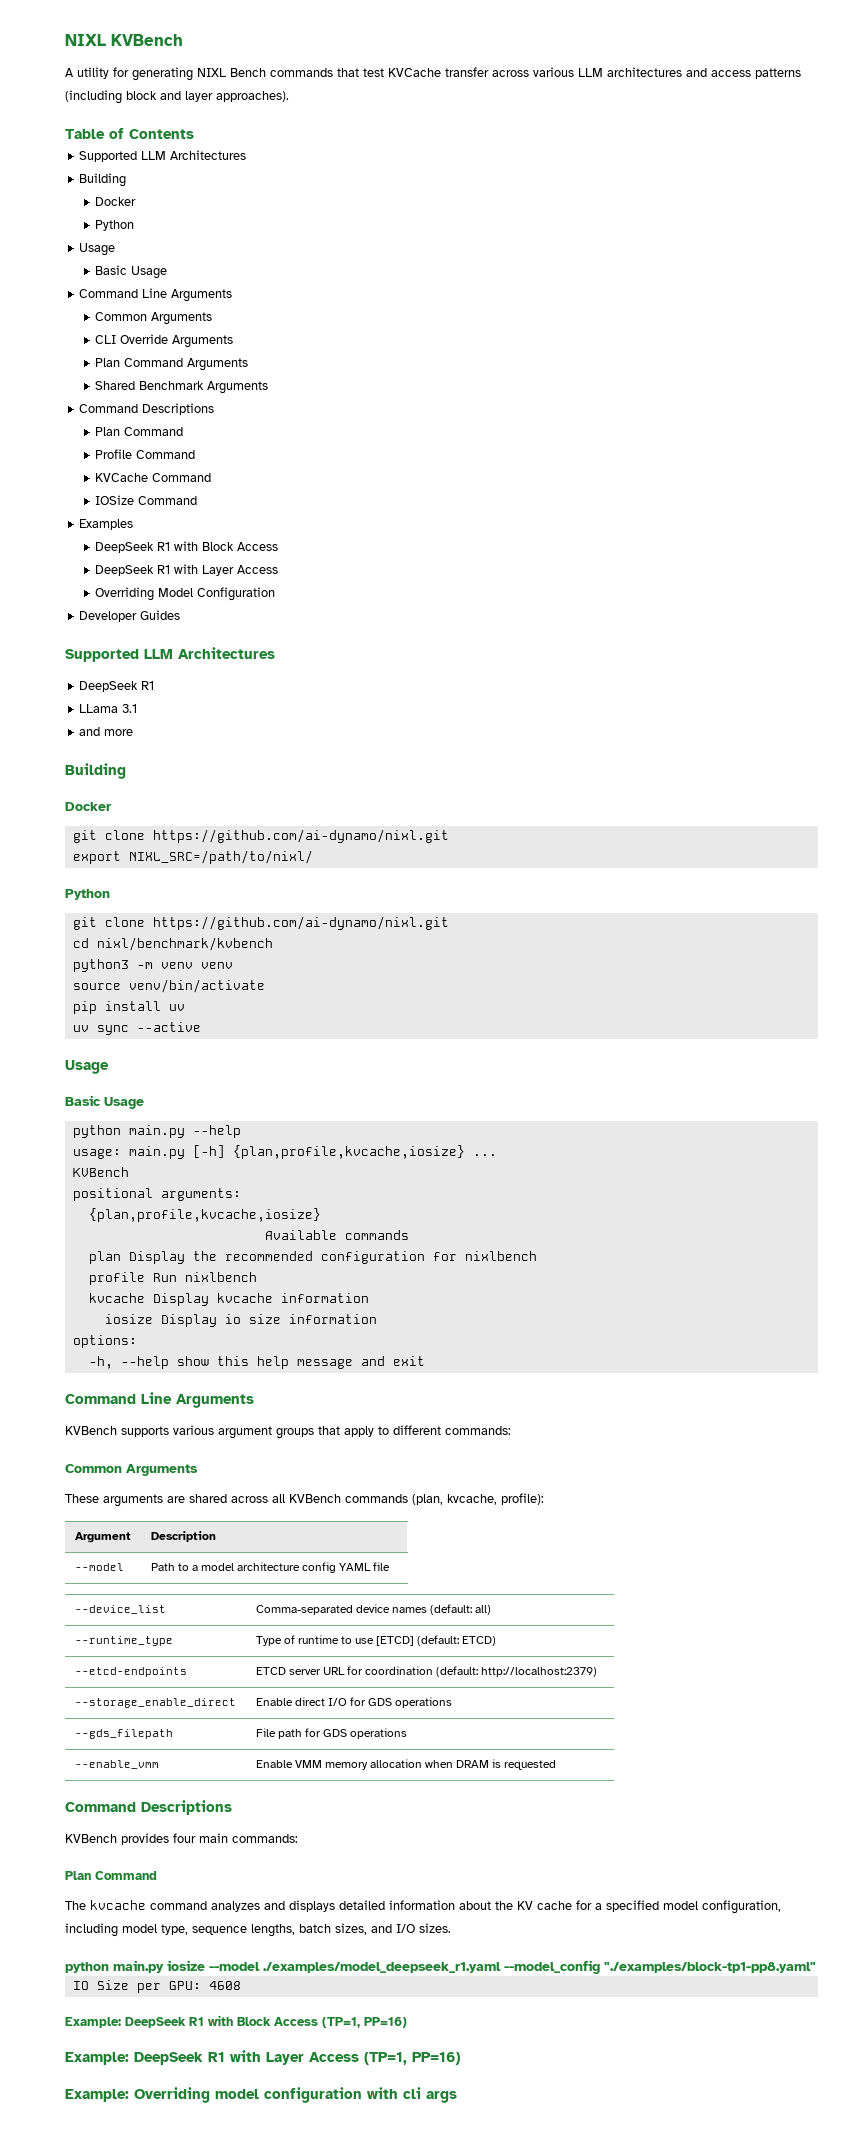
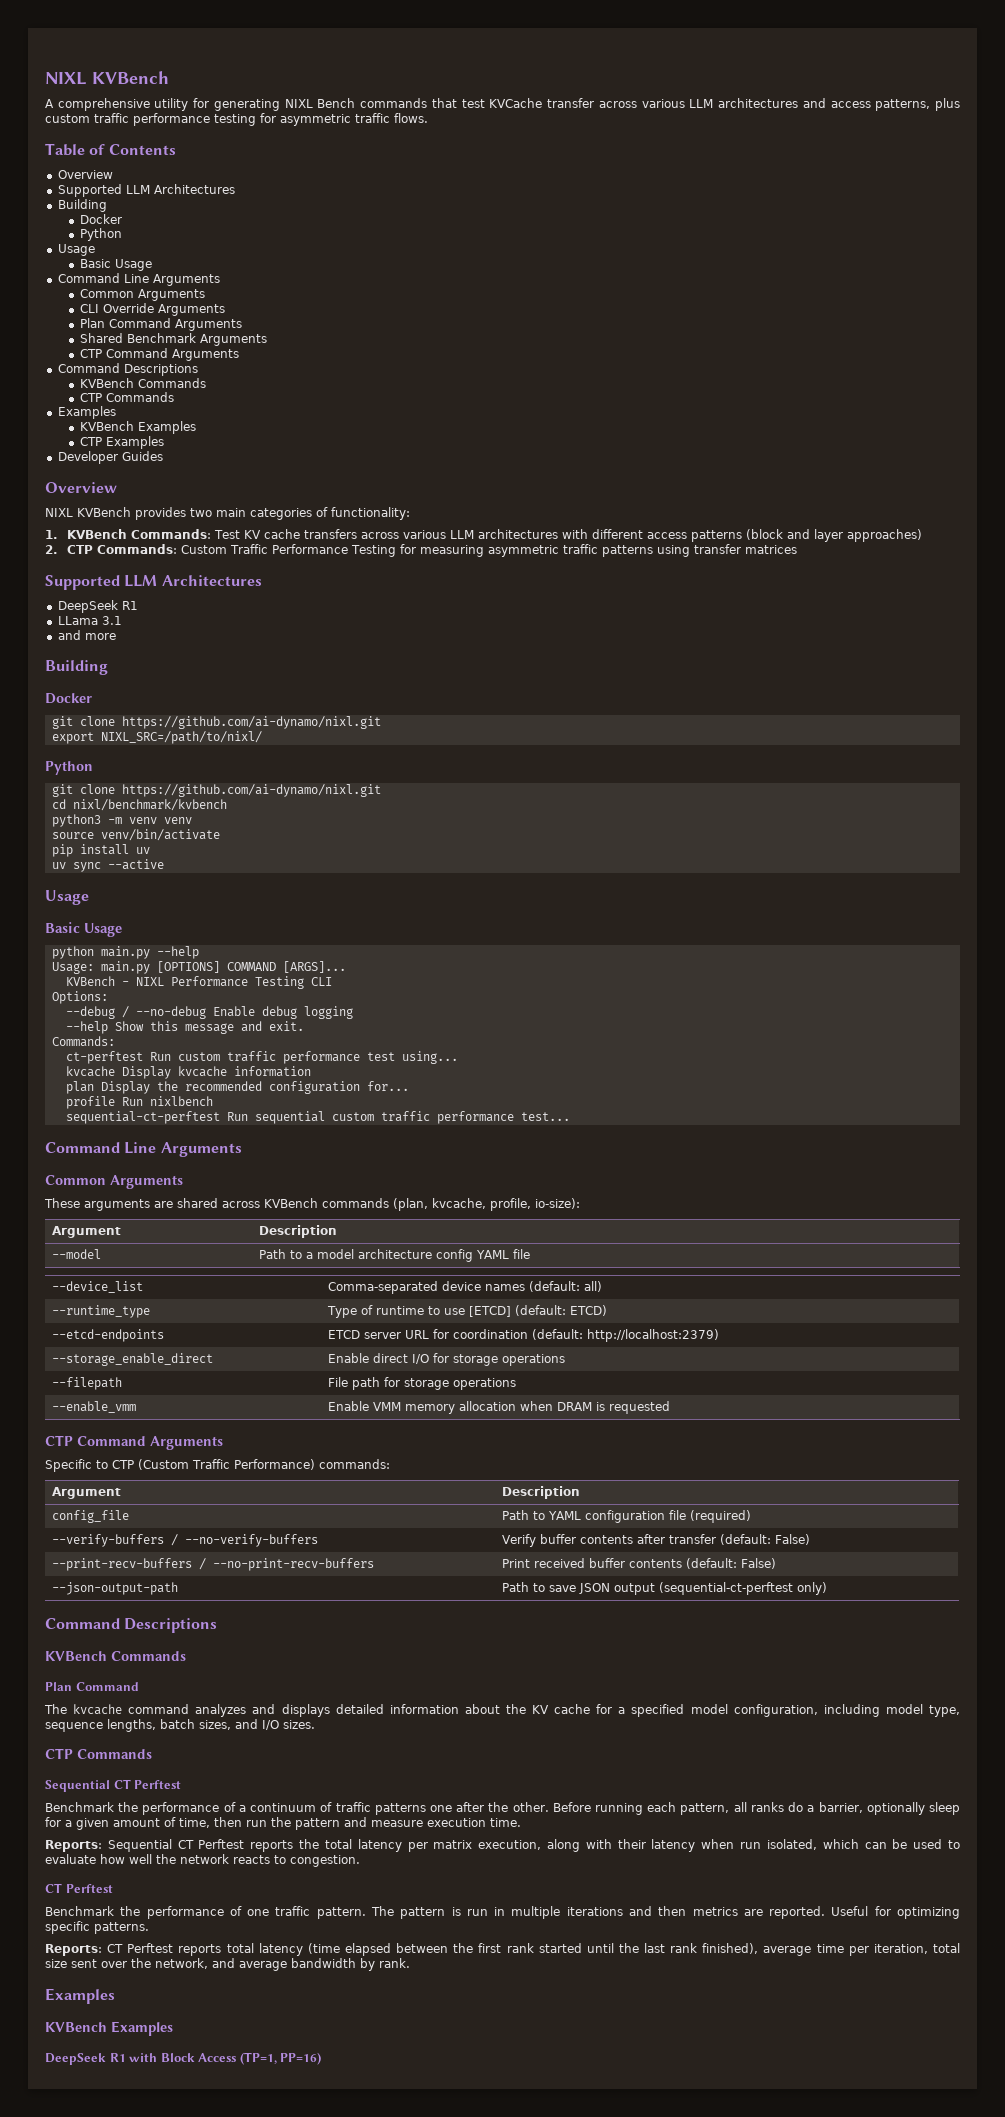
(74, 72) none -> [57,98,150,111] comprehensive
[755,68,801,79] [65,90,289,104] patterns (including block and layer approaches). -> [875,98,960,111] [45,113,428,126] patterns, plus custom traffic performance testing for asymmetric traffic flows.
(194, 134) none -> [57,170,113,179] // Overview
[79,403,215,415] [95,427,184,436] [95,449,196,459] [95,473,212,482] [95,495,198,505] [79,519,134,530] [95,541,279,553] [95,564,279,576] [95,587,276,601] [79,610,181,622] // Command Descriptions // Plan Command // Profile Command // KVCache Command // IOSize Command // Examples // DeepSeek R1 with Block Access // DeepSeek R1 with Layer Access // Overriding Model Configuration // Developer Guides -> [79,348,239,361] [57,363,198,376] [79,378,206,388] [79,392,174,402] [57,406,116,419] [79,421,196,434] [79,436,164,449] [57,451,163,464] [45,482,117,493] [45,507,410,520] [45,529,923,542] [45,544,798,557] // CTP Command Arguments // Command Descriptions // KVBench Commands // CTP Commands // Examples // KVBench Examples // CTP Examples // Developer Guides // Overview // NIXL KVBench provides two main categories of functionality: // 1. KVBench Commands: Test KV cache transfers across various LLM architectures with different access patterns (block and layer approaches) // 2. CTP Commands: Custom Traffic Performance Testing for measuring asymmetric traffic patterns using transfer matrices
[72,1145,497,1159] [72,1167,129,1177] [72,1188,241,1201] [88,1208,321,1222] [264,1230,409,1240] usage: main.py [-h] {plan,profile,kvcache,iosize} ... // KVBench // positional arguments: // {plan,profile,kvcache,iosize} // Available commands -> [51,961,346,974] [65,976,332,989] [51,991,108,1004] [65,1006,353,1019] [65,1021,304,1034] [51,1036,115,1047] [65,1051,458,1064] [65,1066,311,1079] Usage: main.py [OPTIONS] COMMAND [ARGS]... // KVBench - NIXL Performance Testing CLI // Options: // --debug / --no-debug Enable debug logging // --help Show this message and exit. // Commands: // ct-perftest Run custom traffic performance test using... // kvcache Display kvcache information
[432,1251,537,1261] for nixlbench -> [366,1081,409,1091] for...
[88,1293,369,1306] [104,1314,377,1327] [72,1335,137,1348] [88,1356,425,1369] [65,1392,254,1408] [65,1425,511,1439] kvcache Display kvcache information // iosize Display io size information // options: // -h, --help show this help message and exit // Command Line Arguments // KVBench supports various argument groups that apply to different commands: -> [65,1111,570,1124] [45,1142,242,1157] sequential-ct-perftest Run sequential custom traffic performance test... // Command Line Arguments
[272,1494,285,1503] all -> (260, 1204) none
[501,1493,544,1505] profile): -> [490,1198,580,1211] profile, io-size):
[368,1697,453,1708] [74,1729,173,1739] GDS operations // --gds_filepath -> [453,1354,566,1366] [52,1377,123,1390] storage operations // --filepath
[323,1729,348,1737] GDS -> [404,1378,450,1390] storage
[65,1800,232,1815] [65,1833,298,1845] // Command Descriptions // KVBench provides four main commands: -> [45,1435,223,1450] [45,1459,390,1472] [52,1487,122,1499] [502,1486,581,1499] [52,1510,130,1523] [502,1510,752,1523] [52,1534,319,1547] [502,1534,811,1547] [52,1558,375,1571] [502,1558,777,1569] [52,1582,179,1595] [502,1582,828,1595] [45,1618,218,1633] [45,1651,186,1661] // CTP Command Arguments // Specific to CTP (Custom Traffic Performance) commands: // Argument | Description // config_file | Path to YAML configuration file (required) // --verify-buffers / --no-verify-buffers | Verify buffer contents after transfer (default: False) // --print-recv-buffers / --no-print-recv-buffers | Print received buffer contents (default: False) // --json-output-path | Path to save JSON output (sequential-ct-perftest only) // Command Descriptions // KVBench Commands
[65,1960,816,1974] [72,1980,241,1993] [65,2017,121,2028] python main.py iosize --model ./examples/model_deepseek_r1.yaml --model_config "./examples/block-tp1-pp8.yaml" // IO Size per GPU: 4608 // Example: -> [45,1748,152,1759] [45,1779,182,1792] [45,1802,960,1815] [45,1817,521,1830] [45,1839,961,1852] [45,1854,360,1867] [45,1883,113,1893] [45,1906,961,1919] [45,1921,149,1934] [45,1943,960,1956] [45,1958,410,1971] [45,1988,115,2004] [45,2021,173,2036] CTP Commands // Sequential CT Perftest // Benchmark the performance of a continuum of traffic patterns one after the other. Before running each pattern, all ranks do a barrier, optionally sleep for a given amount of time, then run the pattern and measure execution time. // Reports: Sequential CT Perftest reports the total latency per matrix execution, along with their latency when run isolated, which can be used to evaluate how well the network reacts to congestion. // CT Perftest // Benchmark the performance of one traffic pattern. The pattern is run in multiple iterations and then metrics are reported. Useful for optimizing specific patterns. // Reports: CT Perftest reports total latency (time elapsed between the first rank started until the last rank finished), average time per iteration, total size sent over the network, and average bandwidth by rank. // Examples // KVBench Examples //
[65,2050,460,2065] [65,2087,457,2103] // Example: DeepSeek R1 with Layer Access (TP=1, PP=16) // Example: Overriding model configuration with cli args -> (322, 2058) none

